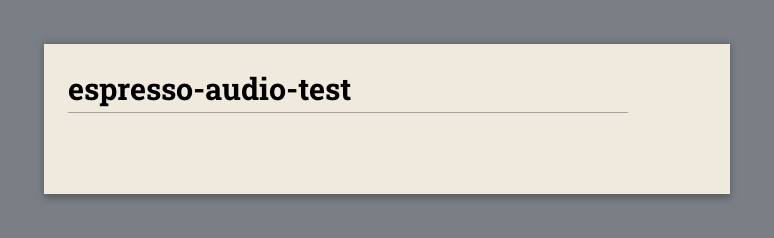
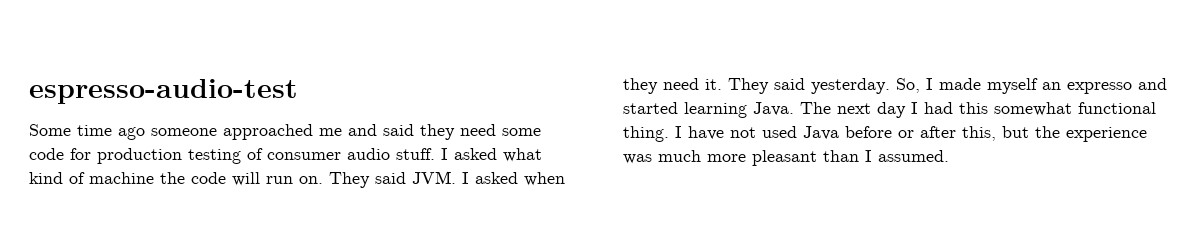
(351, 91) none -> [29,124,541,140] [29,148,542,164] [29,171,565,188] [623,78,1167,94] [623,102,1156,118] [623,126,1147,142] [623,150,949,166] // Some time ago someone approached me and said they need some code for production testing of consumer audio stuff. I asked what kind of machine the code will run on. They said JVM. I asked when they need it. They said yesterday. So, I made myself an expresso and started learning Java. The next day I had this somewhat functional thing. I have not used Java before or after this, but the experience was much more pleasant than I assumed.

